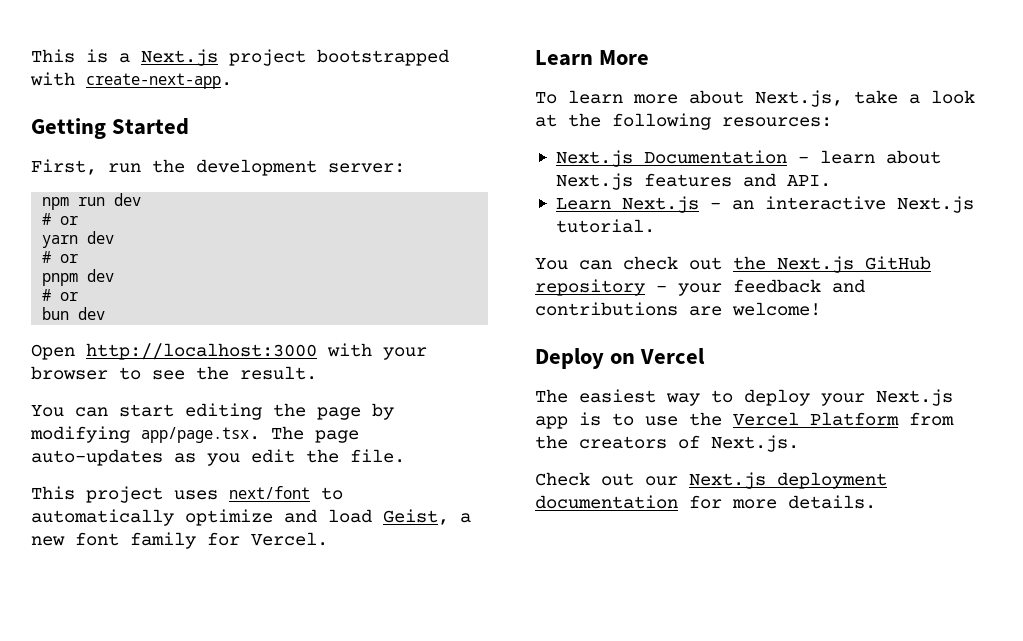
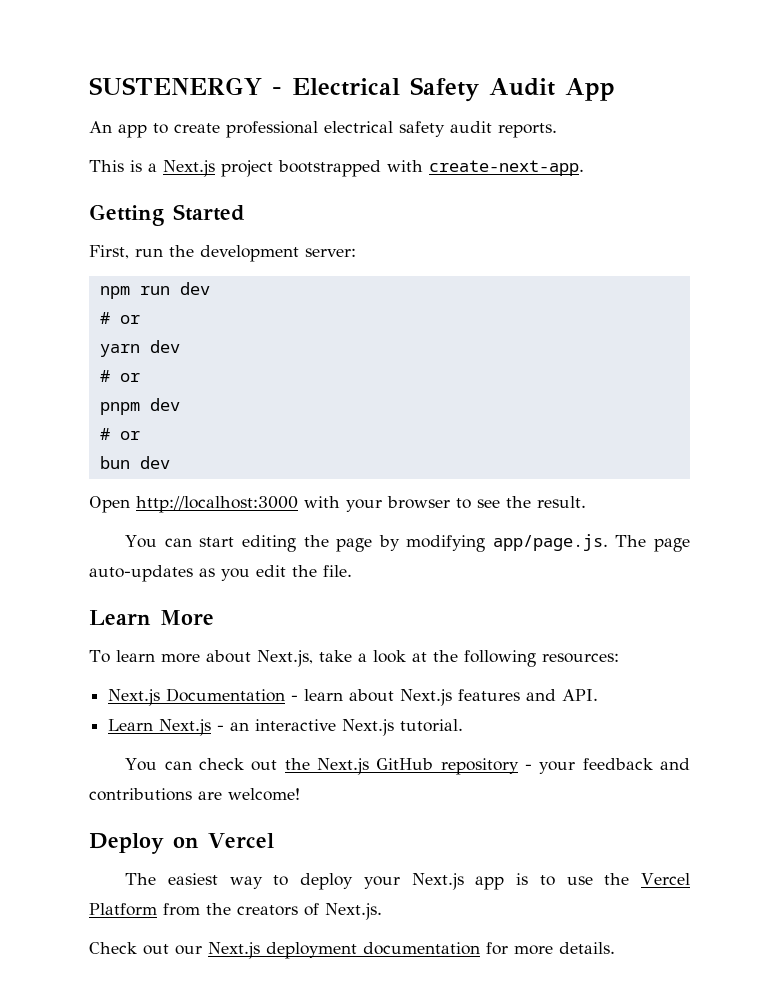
(31, 56) none -> [89,77,615,102] [89,121,557,138] SUSTENERGY - Electrical Safety Audit App // An app to create professional electrical safety audit reports. //
[141,427,260,443] app/page.tsx. -> [492,534,608,551] app/page.js.
[31,486,343,503] [31,509,471,526] [31,532,328,549] // This project uses next/font to automatically optimize and load Geist, a new font family for Vercel. -> (352, 571) none

